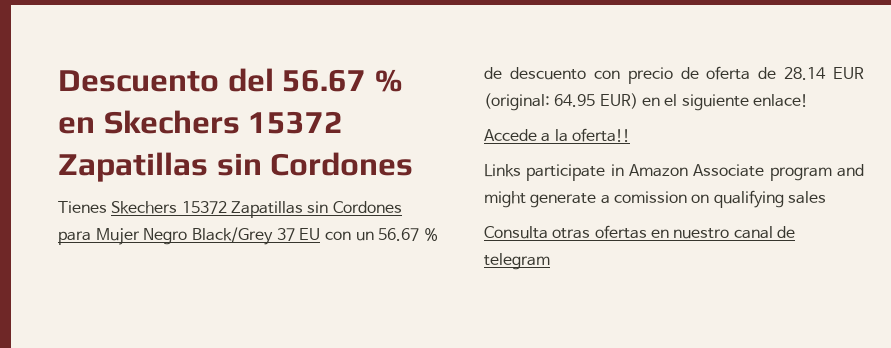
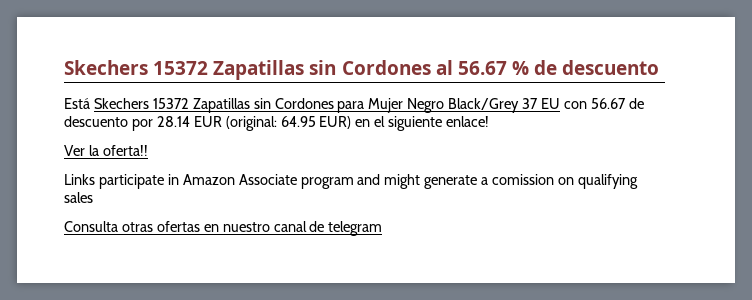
[58,68,402,92] [58,110,344,134] [58,152,414,182] [58,201,107,213] Descuento del 56.67 % en Skechers 15372 Zapatillas sin Cordones // Tienes -> [64,60,660,80] [64,98,90,109] Skechers 15372 Zapatillas sin Cordones al 56.67 % de descuento // Está
[355,228,439,241] [484,66,777,84] un 56.67 % de descuento con precio de oferta de -> [590,98,644,109] [64,116,153,131] 56.67 de descuento por
[484,129,551,142] Accede a -> [64,145,85,156] Ver

